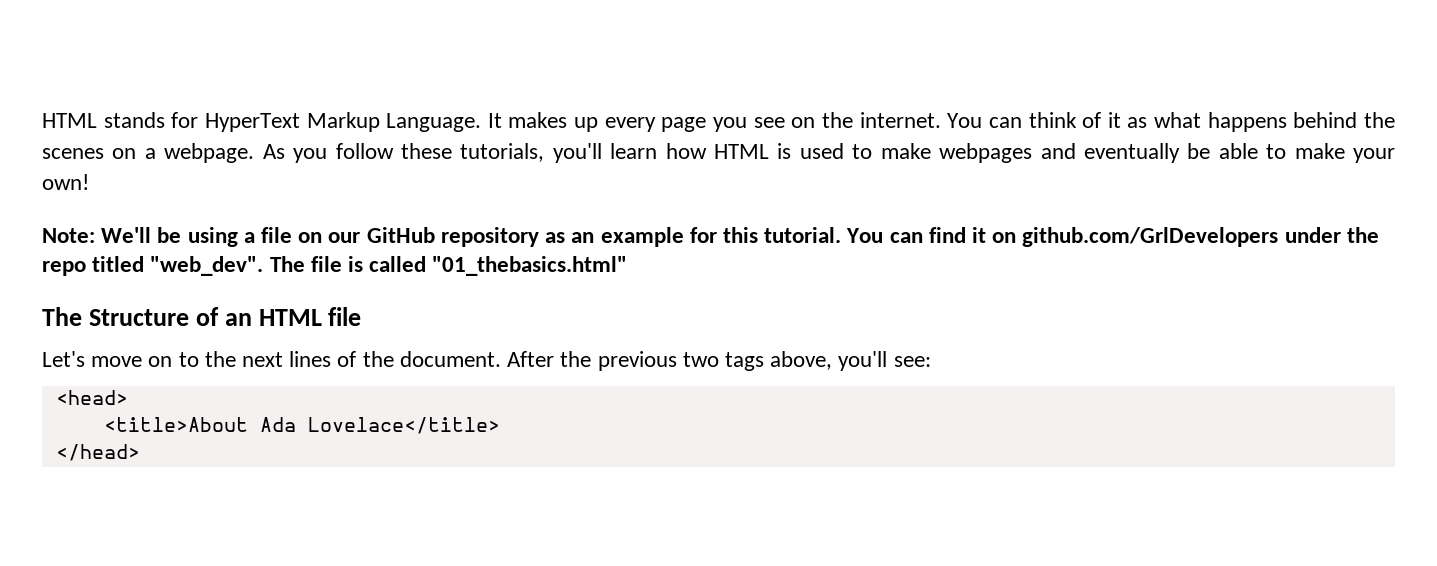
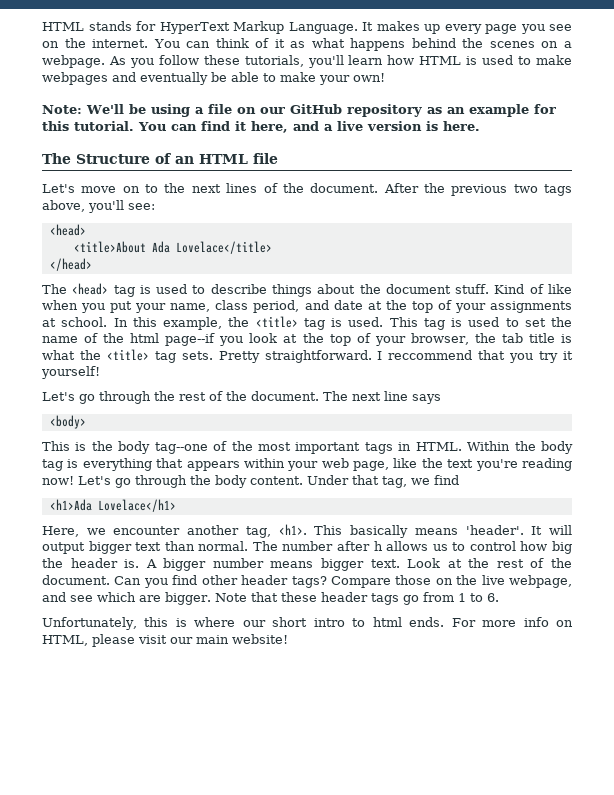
[992,227,1379,247] [42,256,628,276] on github.com/GrlDevelopers under the repo titled "web_dev". The file is called "01_thebasics.html" -> [250,121,480,133] here, and a live version is here.
(140, 452) none -> [42,283,572,297] [42,300,572,313] [42,316,572,330] [42,333,572,346] [42,349,574,363] [41,366,100,379] [42,391,441,404] [49,415,86,429] [42,441,573,454] [42,458,572,471] [42,475,459,488] [49,499,176,512] [42,524,573,538] [42,541,572,554] [42,558,572,571] [42,575,573,588] [42,592,499,605] [42,617,573,630] [42,634,288,647] // The <head> tag is used to describe things about the document stuff. Kind of like when you put your name, class period, and date at the top of your assignments at school. In this example, the <title> tag is used. This tag is used to set the name of the html page--if you look at the top of your browser, the tab title is what the <title> tag sets. Pretty straightforward. I reccommend that you try it yourself! // Let's go through the rest of the document. The next line says // <body> // This is the body tag--one of the most important tags in HTML. Within the body tag is everything that appears within your web page, like the text you're reading now! Let's go through the body content. Under that tag, we find // <h1>Ada Lovelace</h1> // Here, we encounter another tag, <h1>. This basically means 'header'. It will output bigger text than normal. The number after h allows us to control how big the header is. A bigger number means bigger text. Look at the rest of the document. Can you find other header tags? Compare those on the live webpage, and see which are bigger. Note that these header tags go from 1 to 6. // Unfortunately, this is where our short intro to html ends. For more info on HTML, please visit our main website!

